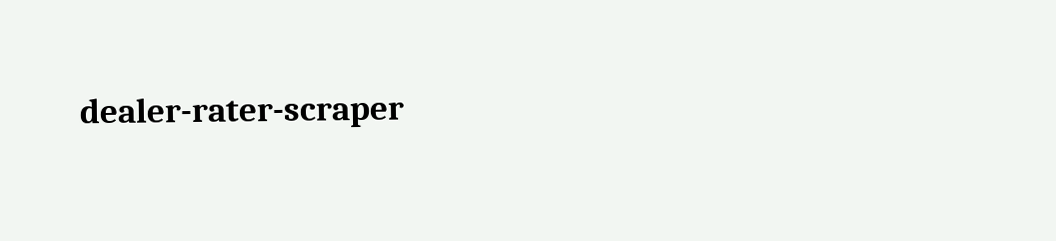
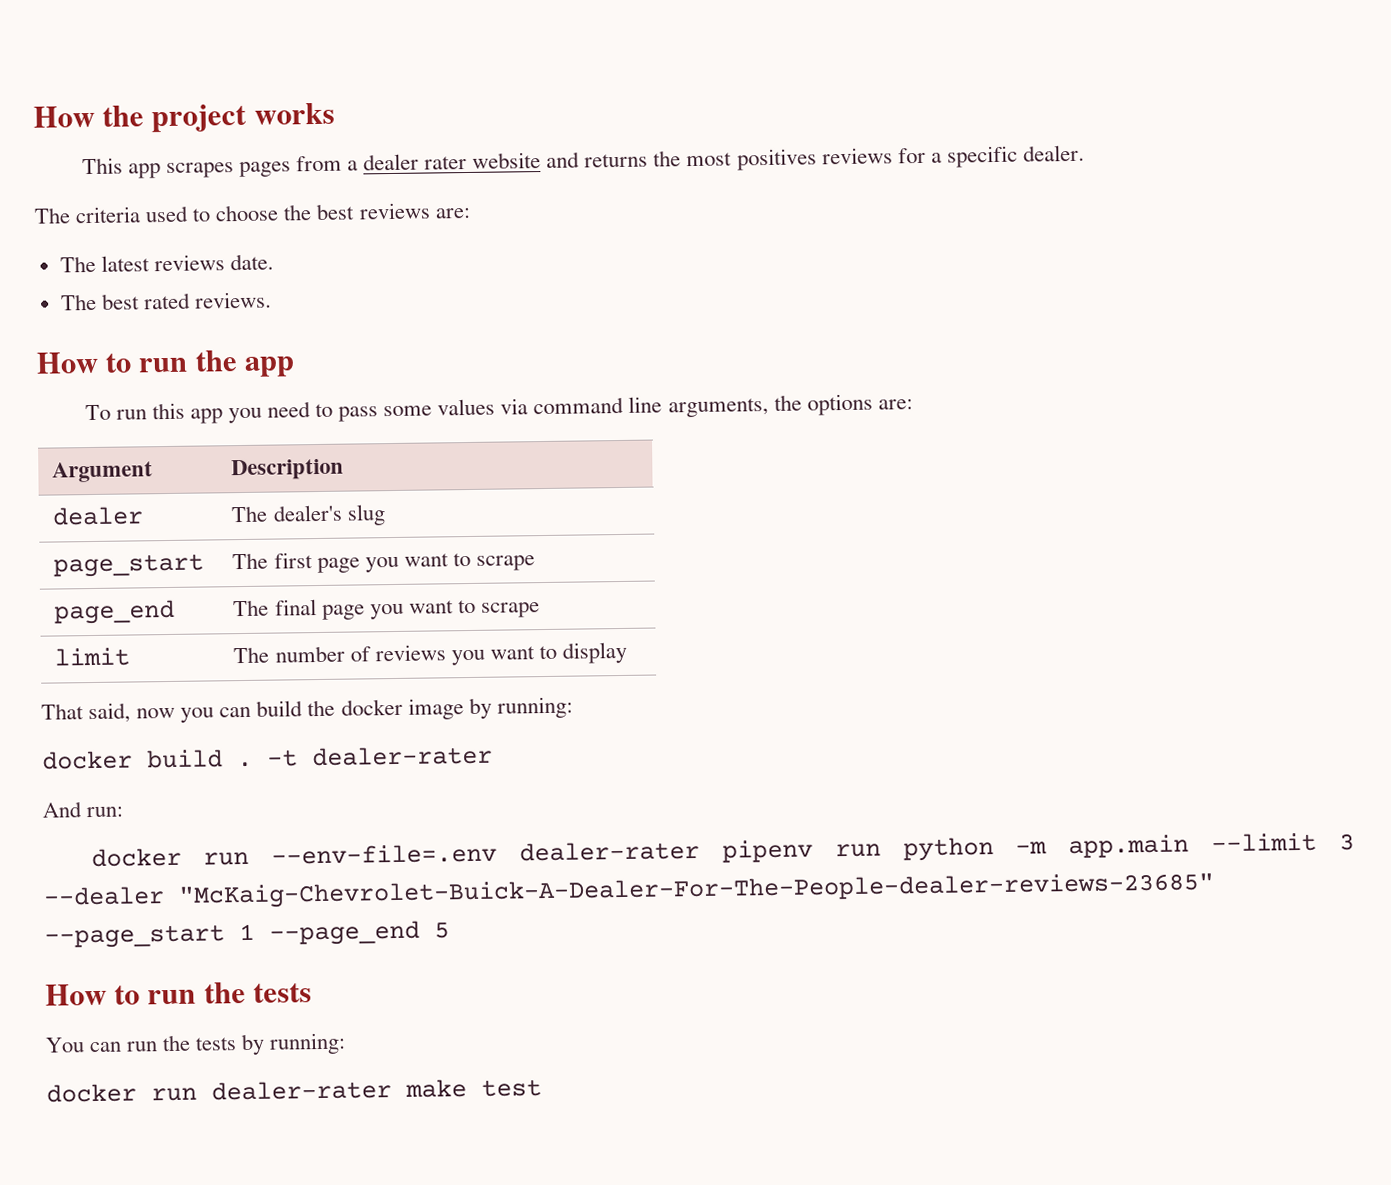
[79,94,405,131] dealer-rater-scraper -> [33,102,335,133] [81,144,1085,179] [34,202,471,224] [59,253,274,273] [59,291,272,311] [36,350,295,377] [84,393,913,424] [52,461,154,483] [231,458,345,481] [52,506,145,526] [231,504,386,526] [53,553,205,578] [232,552,535,574] [54,599,176,625] [233,599,540,620] [54,647,131,667] [233,641,627,666] [41,696,573,724] [42,745,493,770] [42,801,124,818] [90,832,1355,868] [43,872,1215,909] [44,920,450,949] [45,982,312,1006] [45,1032,347,1056] [46,1079,542,1103] How the project works // This app scrapes pages from a dealer rater website and returns the most positives reviews for a specific dealer. // The criteria used to choose the best reviews are: // The latest reviews date. // The best rated reviews. // How to run the app // To run this app you need to pass some values via command line arguments, the options are: // Argument | Description // dealer | The dealer's slug // page_start | The first page you want to scrape // page_end | The final page you want to scrape // limit | The number of reviews you want to display // That said, now you can build the docker image by running: // docker build . -t dealer-rater // And run: // docker run --env-file=.env dealer-rater pipenv run python -m app.main --limit 3 --dealer "McKaig-Chevrolet-Buick-A-Dealer-For-The-People-dealer-reviews-23685" --page_start 1 --page_end 5 // How to run the tests // You can run the tests by running: // docker run dealer-rater make test

